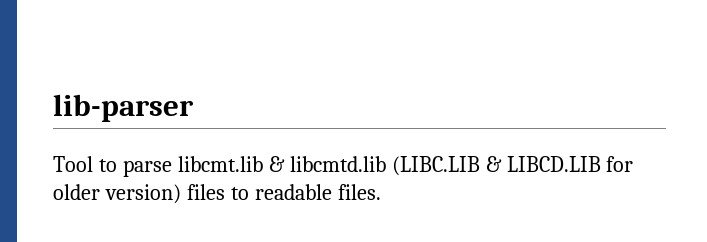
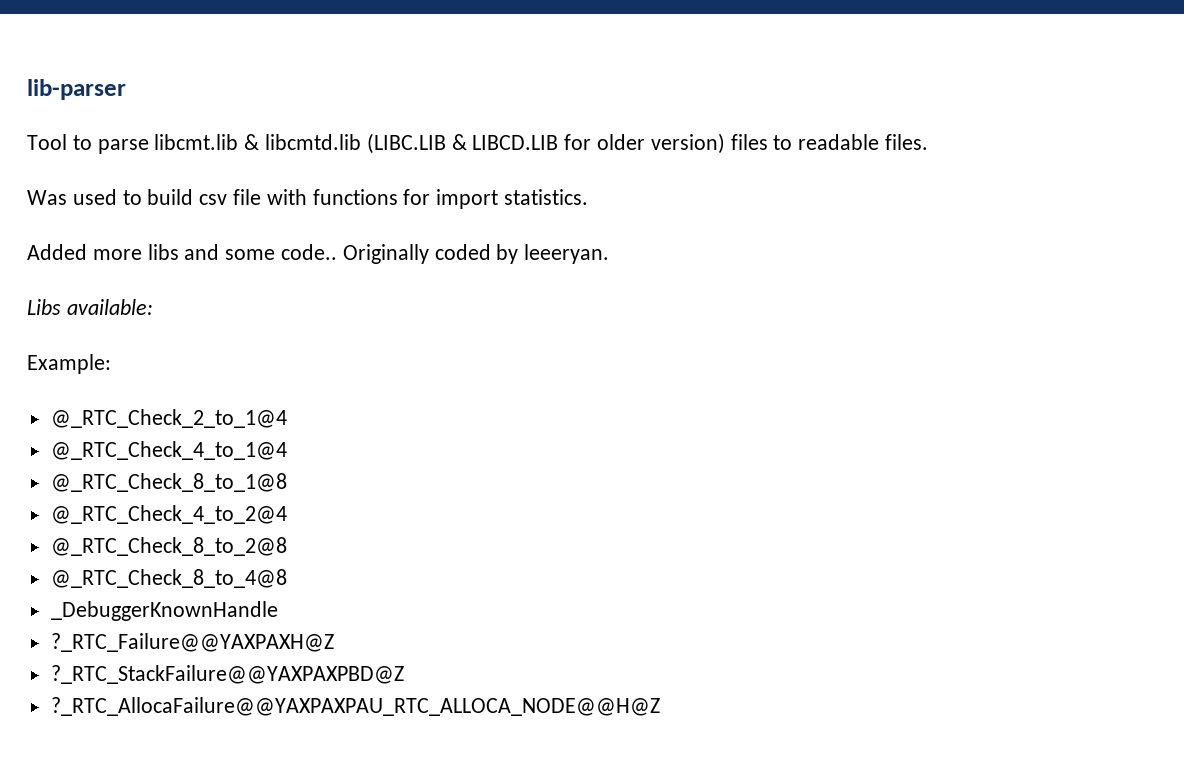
(381, 192) none -> [27,189,589,209] [27,244,610,264] [27,299,153,315] [27,354,111,374] [50,409,287,428] [50,441,287,460] [50,473,287,492] [50,505,287,524] [50,537,287,556] [50,569,287,588] [50,601,278,621] [50,633,334,652] [50,665,404,684] [50,697,660,716] // Was used to build csv file with functions for import statistics. // Added more libs and some code.. Originally coded by leeeryan. // Libs available: // Example: // @_RTC_Check_2_to_1@4 // @_RTC_Check_4_to_1@4 // @_RTC_Check_8_to_1@8 // @_RTC_Check_4_to_2@4 // @_RTC_Check_8_to_2@8 // @_RTC_Check_8_to_4@8 // _DebuggerKnownHandle // ?_RTC_Failure@@YAXPAXH@Z // ?_RTC_StackFailure@@YAXPAXPBD@Z // ?_RTC_AllocaFailure@@YAXPAXPAU_RTC_ALLOCA_NODE@@H@Z

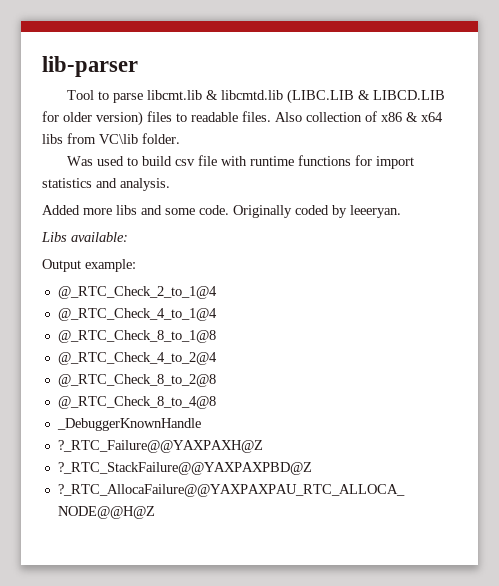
(929, 142) none -> [275,111,443,122] [42,133,180,144] Also collection of x86 & x64 libs from VC\lib folder.
(307, 197) none -> [250,156,295,166] runtime
[504,189,589,205] statistics. -> [42,178,170,191] statistics and analysis.
[281,244,338,260] code.. -> [199,205,229,215] code.
[27,354,111,374] Example: -> [42,259,136,272] Output example:

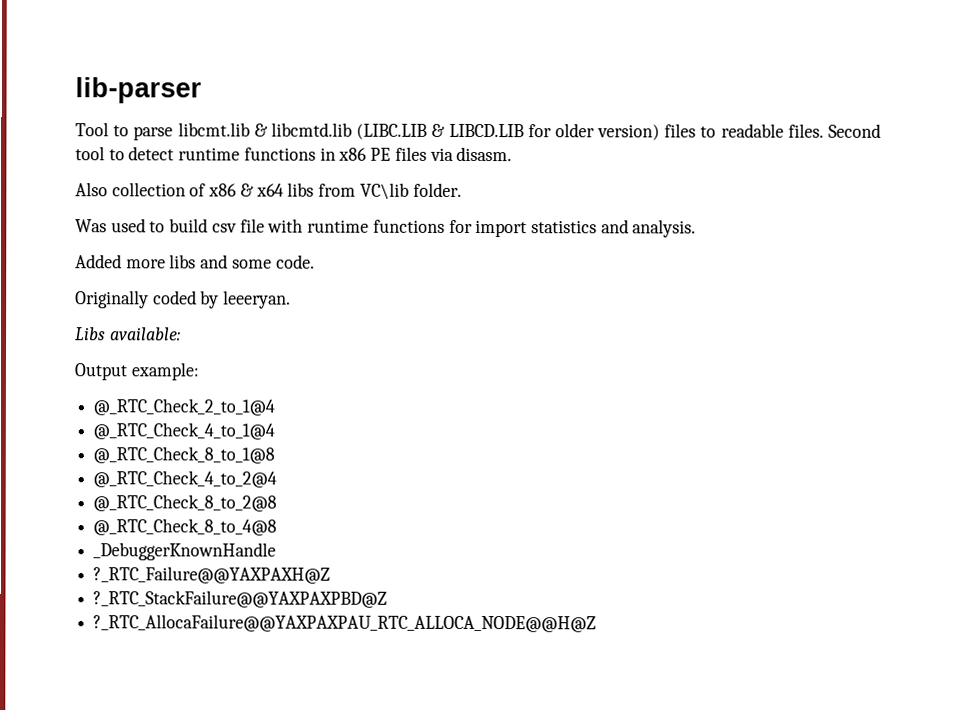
(271, 116) none -> [828,123,881,138] [75,146,513,162] Second tool to detect runtime functions in x86 PE files via disasm. //
(229, 210) none -> (315, 261) //

